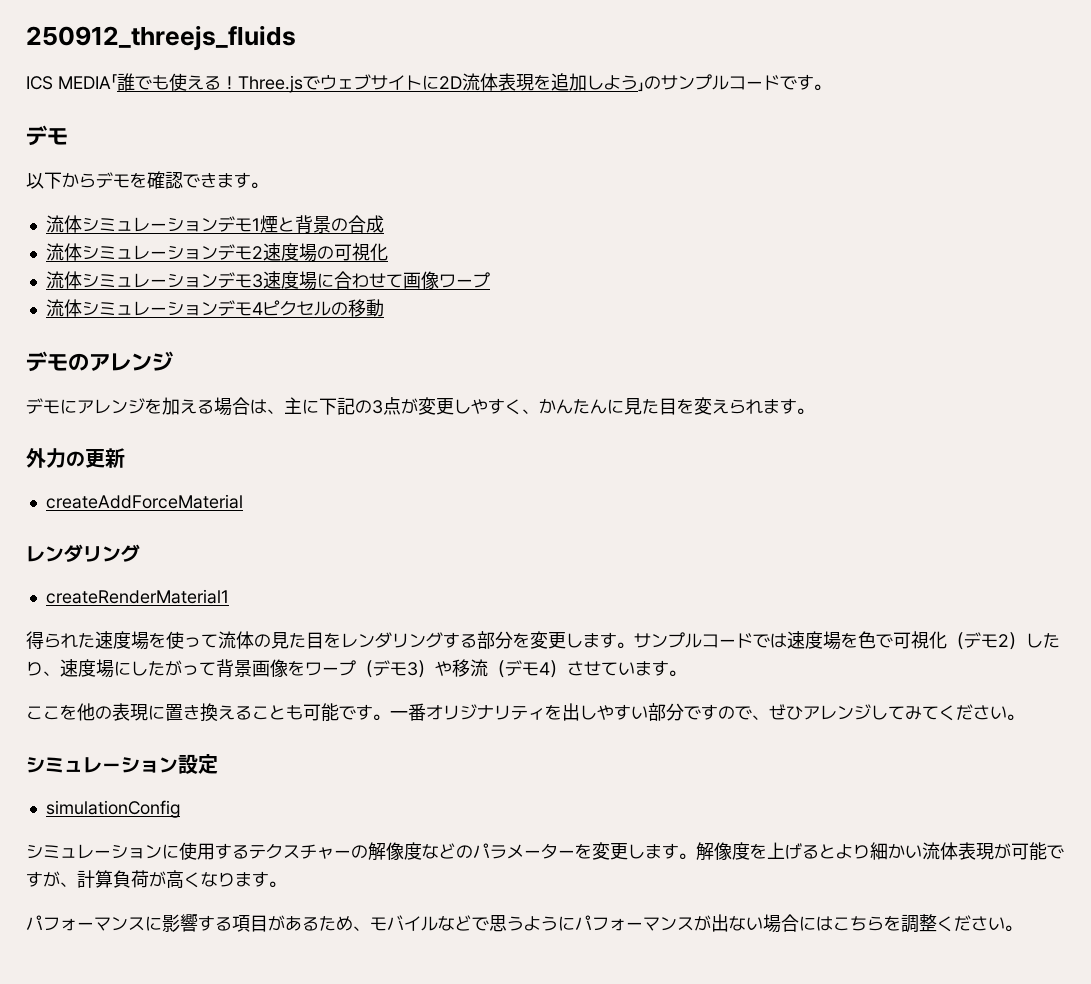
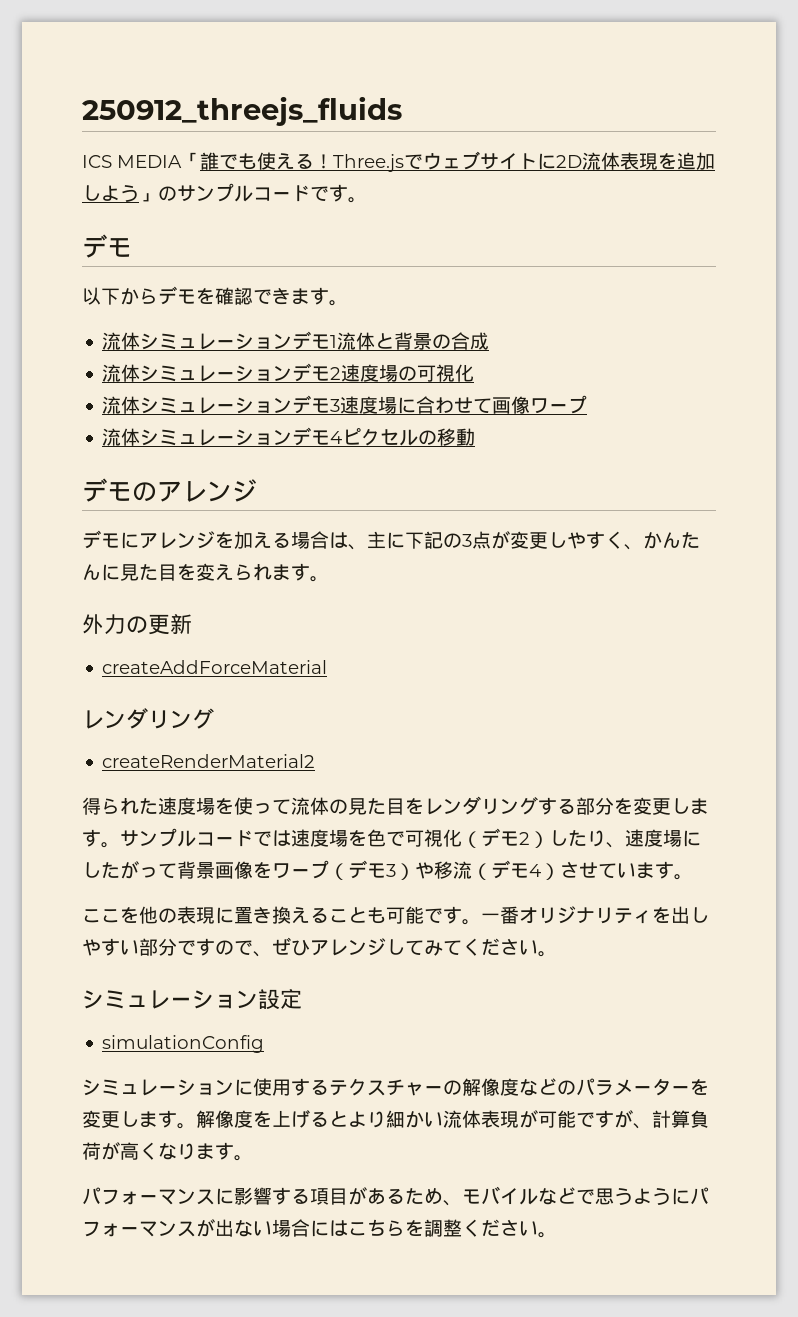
[259,215,278,233] 煙 -> [337,332,376,350] 流体
[45,589,229,604] createRenderMaterial1 -> [102,754,316,768] createRenderMaterial2

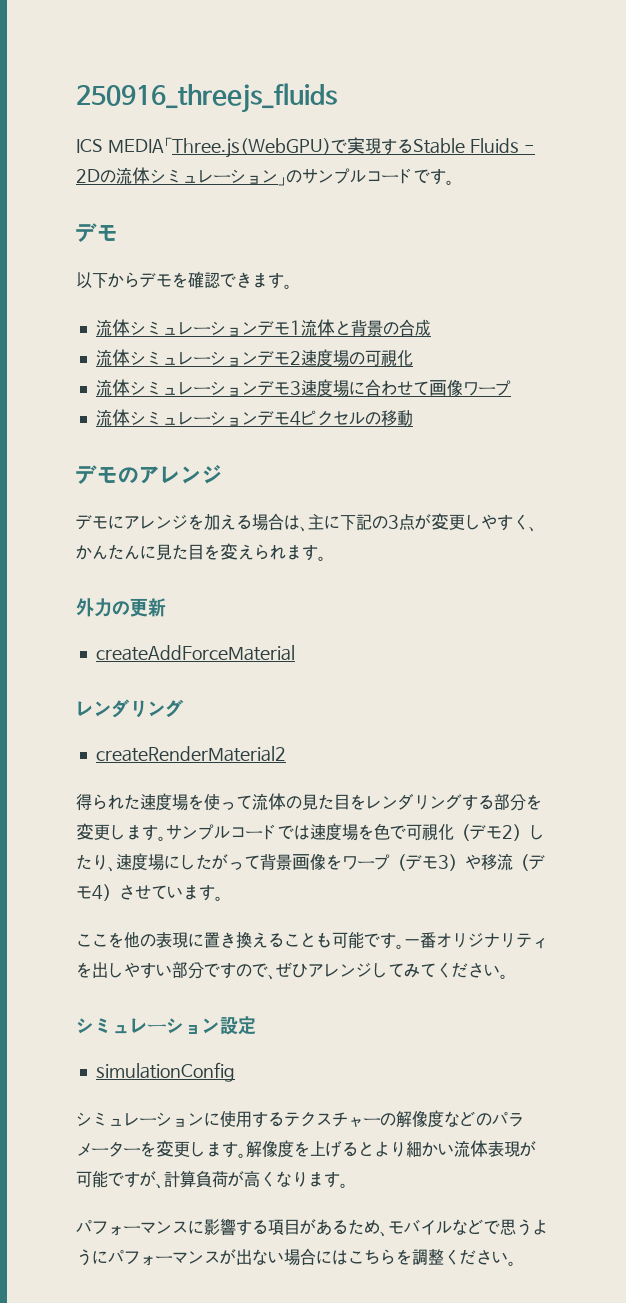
[82,96,402,126] 250912_threejs_fluids -> [76,83,337,113] 250916_threejs_fluids
[200,151,715,172] [82,185,139,202] 誰でも使える！Three.jsでウェブサイトに2D流体表現を追加しよう -> [171,137,535,158] [76,167,278,185] Three.js(WebGPU)で実現するStable Fluids - 2Dの流体シミュレーション

